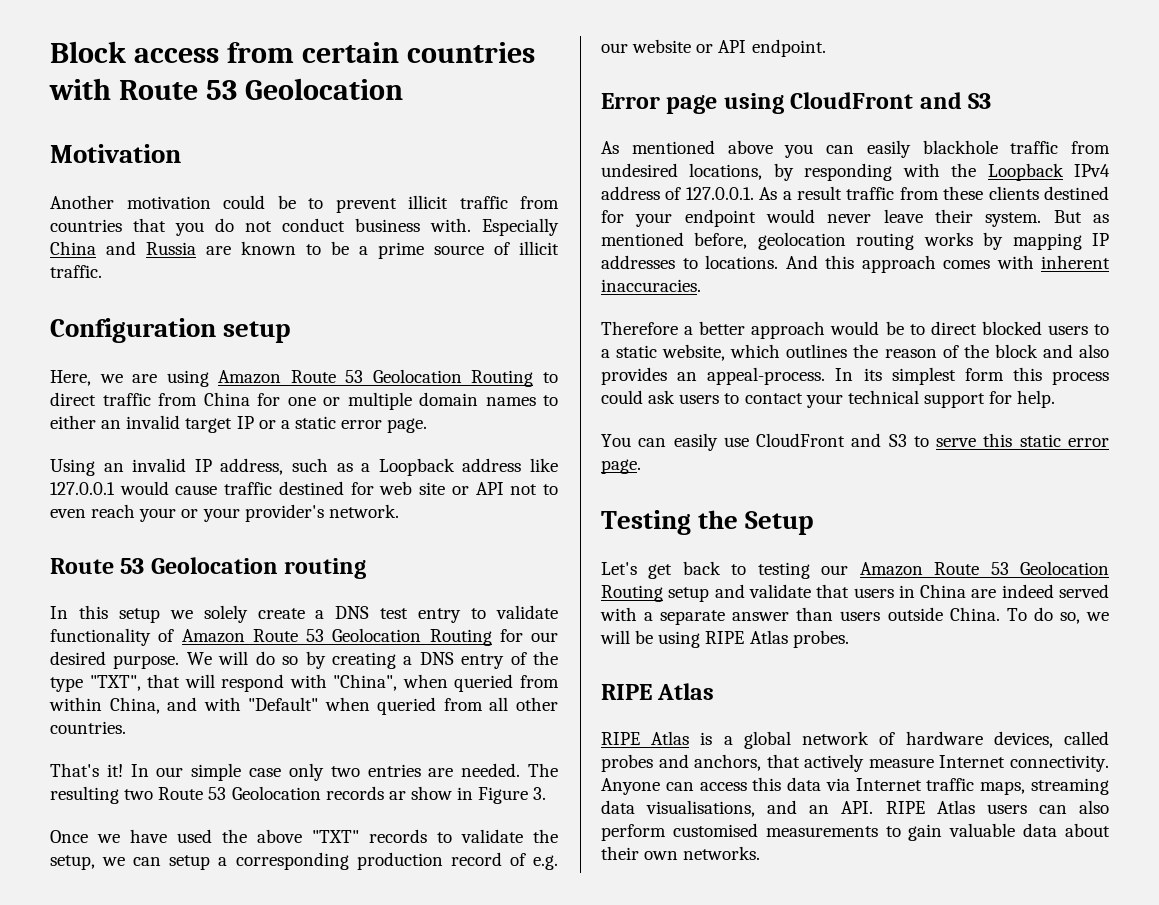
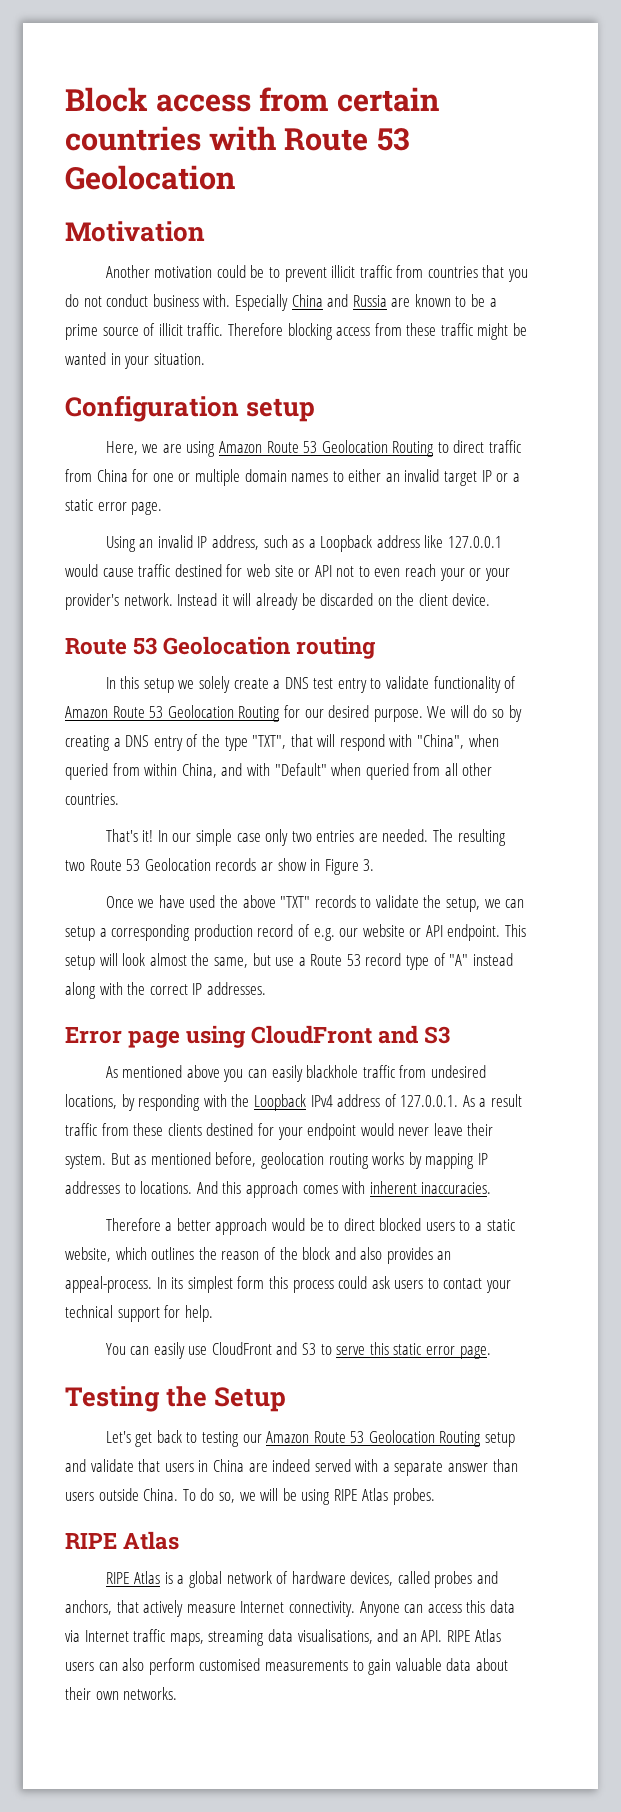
(102, 271) none -> [227,323,528,340] [65,352,205,369] Therefore blocking access from these traffic might be wanted in your situation.
(399, 511) none -> [177,593,491,610] Instead it will already be discarded on the client device.
(826, 48) none -> [505,924,527,937] [65,953,513,970] [65,982,266,999] This setup will look almost the same, but use a Route 53 record type of "A" instead along with the correct IP addresses.

